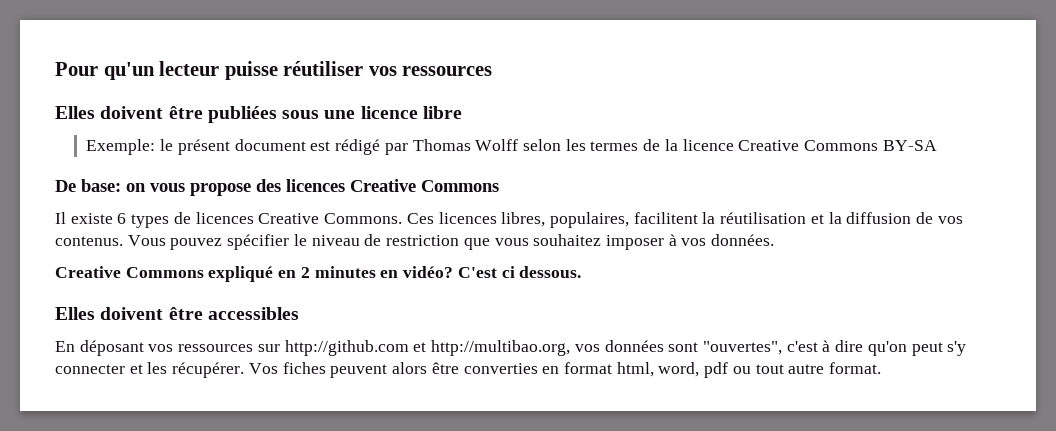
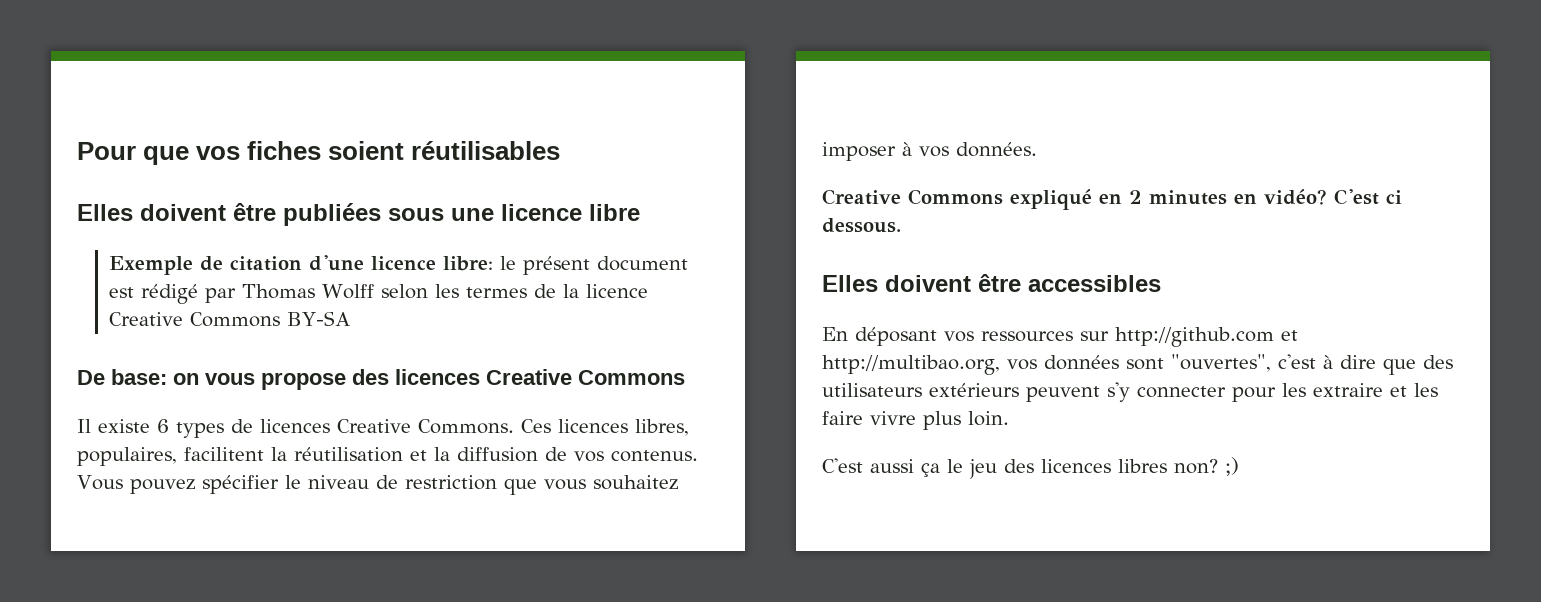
[103,61,493,80] qu'un lecteur puisse réutiliser vos ressources -> [143,141,561,165] que vos fiches soient réutilisables
[86,139,156,155] Exemple: -> [108,255,493,275] Exemple de citation d'une licence libre:
[867,341,967,356] [55,362,882,378] qu'on peut s'y connecter et les récupérer. Vos fiches peuvent alors être converties en format html, word, pdf ou tout autre format. -> [1383,355,1453,375] [822,382,1438,402] [822,411,1009,430] [822,457,1239,479] que des utilisateurs extérieurs peuvent s'y connecter pour les extraire et les faire vivre plus loin. // C'est aussi ça le jeu des licences libres non? ;)

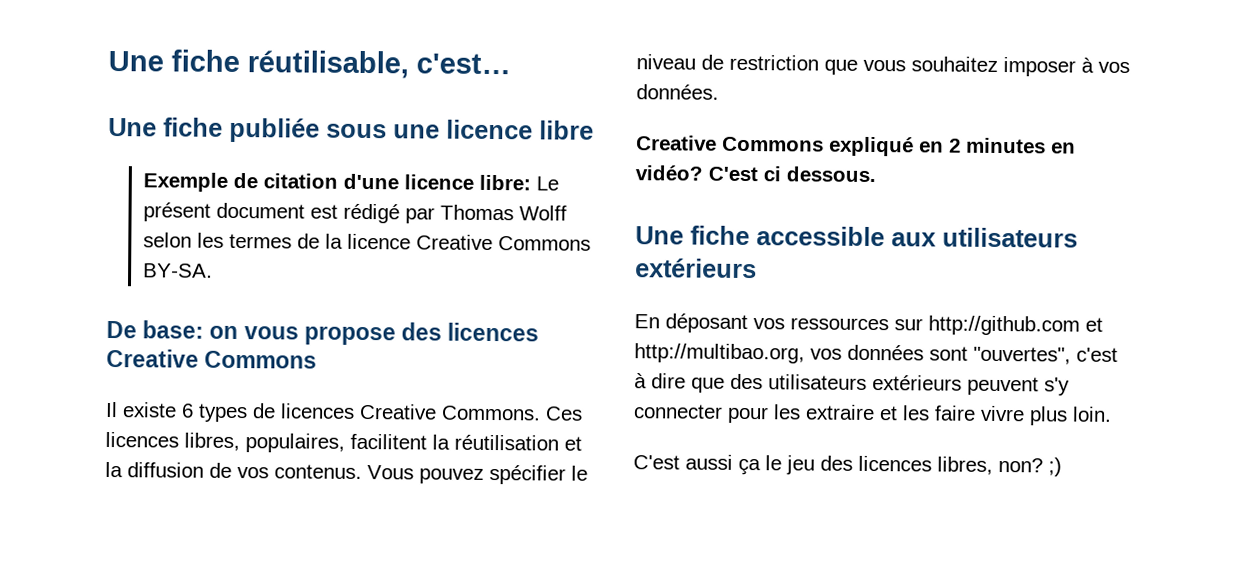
[77,141,561,165] [77,203,381,226] Pour que vos fiches soient réutilisables // Elles doivent être publiées -> [108,49,511,79] [108,117,320,143] Une fiche réutilisable, c'est… // Une fiche publiée
[499,256,516,270] le -> [535,176,559,191] Le
[286,311,350,326] BY-SA -> [142,263,213,278] BY-SA.
[822,274,1161,292] Elles doivent être accessibles -> [635,225,1078,248] [635,258,757,279] Une fiche accessible aux utilisateurs extérieurs
[1118,459,1167,473] libres -> [937,456,993,475] libres,

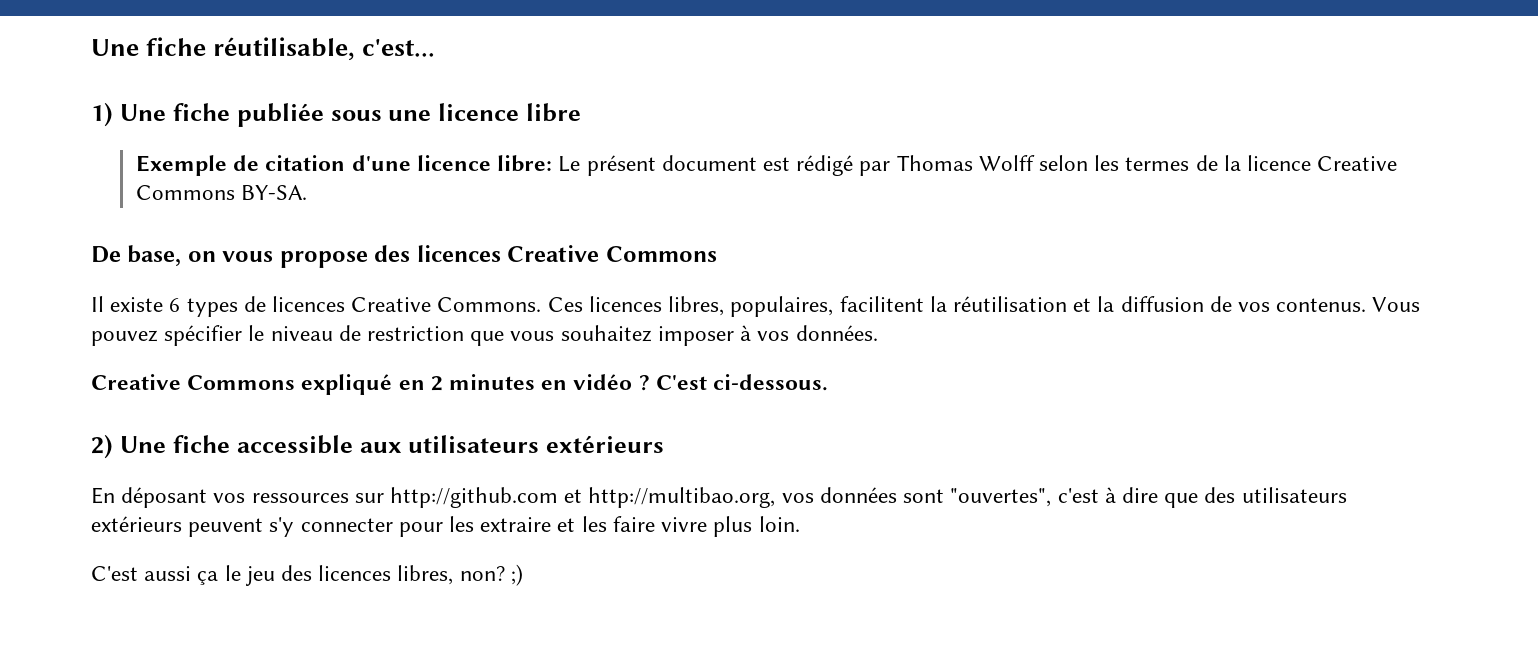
(511, 64) none -> [91,102,113,127] 1)
[142,320,205,339] base: -> [127,245,182,267] base,
[635,165,876,183] vidéo? C'est ci dessous. // -> [573,374,829,391] [91,434,113,459] vidéo ? C'est ci-dessous. // 2)

